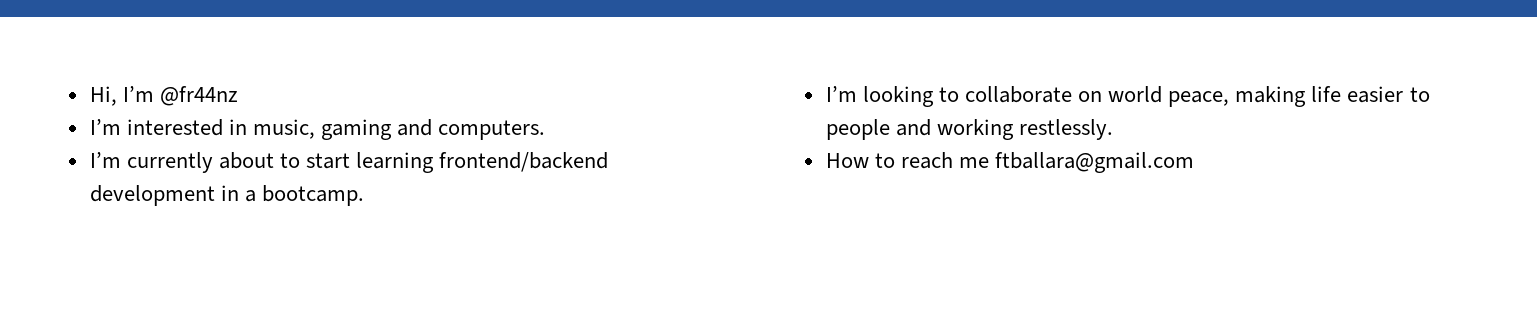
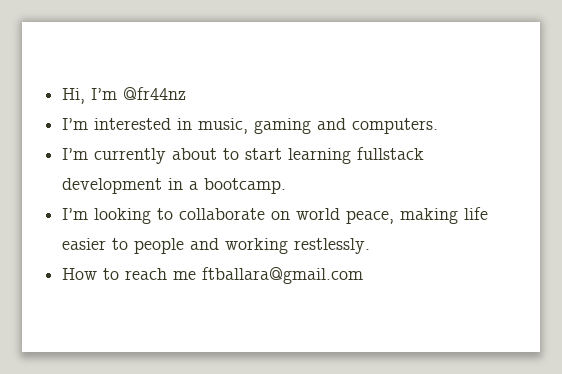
[439,152,609,172] frontend/backend -> [357,147,425,160] fullstack

